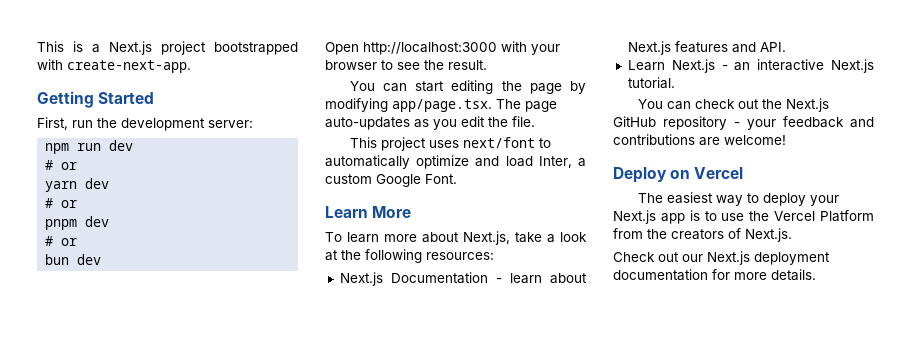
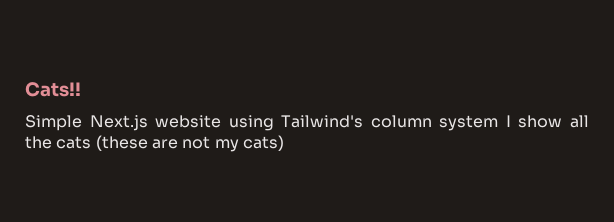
[37,41,298,55] [37,59,191,73] [37,91,155,108] [37,117,253,131] [45,140,134,154] [45,160,78,170] [45,178,110,192] [45,198,78,208] [45,216,110,230] [45,236,78,246] [45,254,102,265] [325,41,560,55] [325,60,487,70] [349,80,586,94] [325,98,557,112] [325,116,535,130] [349,137,551,151] [325,155,586,169] [325,174,457,187] [325,206,412,218] [325,231,587,245] [325,249,494,263] [339,272,587,286] [627,41,786,55] [627,59,874,73] [627,77,675,89] [637,98,829,112] [613,116,874,130] [613,134,786,146] [613,167,744,183] [637,192,839,206] [613,210,874,224] [613,228,792,242] [613,251,830,265] [613,269,816,281] This is a Next.js project bootstrapped with create-next-app. // Getting Started // First, run the development server: // npm run dev // # or // yarn dev // # or // pnpm dev // # or // bun dev // Open http://localhost:3000 with your browser to see the result. // You can start editing the page by modifying app/page.tsx. The page auto-updates as you edit the file. // This project uses next/font to automatically optimize and load Inter, a custom Google Font. // Learn More // To learn more about Next.js, take a look at the following resources: // Next.js Documentation - learn about Next.js features and API. // Learn Next.js - an interactive Next.js tutorial. // You can check out the Next.js GitHub repository - your feedback and contributions are welcome! // Deploy on Vercel // The easiest way to deploy your Next.js app is to use the Vercel Platform from the creators of Next.js. // Check out our Next.js deployment documentation for more details. -> [25,82,81,97] [25,115,589,131] [25,135,284,152] Cats!! // Simple Next.js website using Tailwind's column system I show all the cats (these are not my cats)

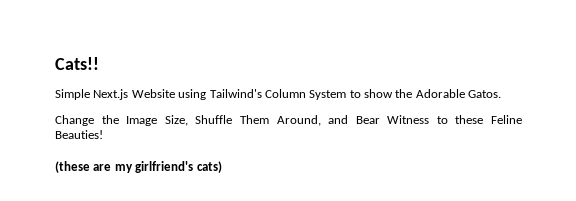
[155,115,222,128] website -> [131,89,175,98] Website
[370,115,589,131] [25,135,239,152] column system I show all the cats (these are not my -> [264,89,502,100] [55,115,522,126] [55,130,103,139] [55,161,194,173] Column System to show the Adorable Gatos. // Change the Image Size, Shuffle Them Around, and Bear Witness to these Feline Beauties! // (these are my girlfriend's

